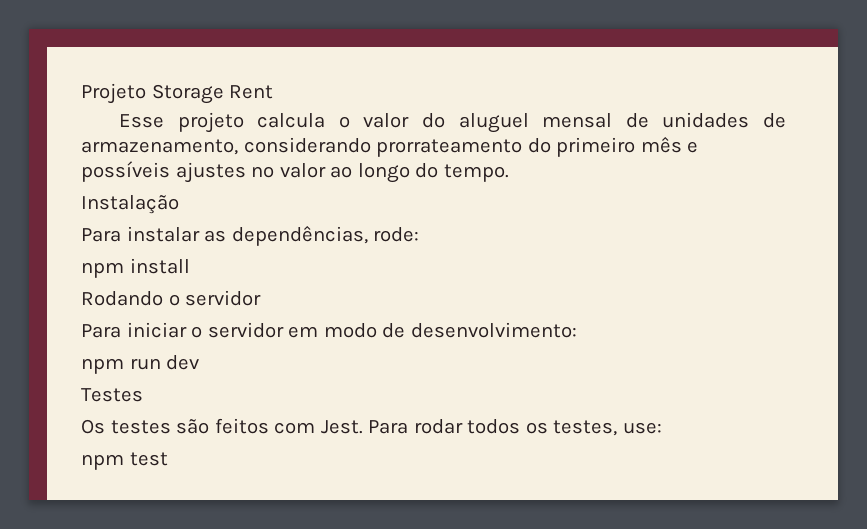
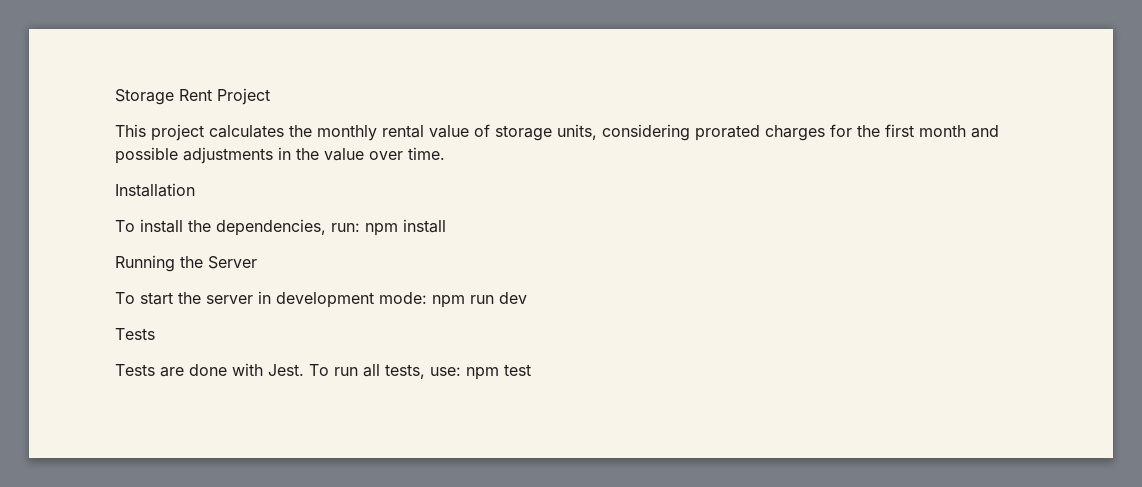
[81,83,146,104] Projeto -> (115, 97) none
[119,112,786,133] [81,136,699,157] [81,161,509,183] [81,195,179,214] [81,225,420,246] [81,258,190,278] [81,290,262,306] [81,322,577,338] [81,355,200,374] [81,388,143,402] [81,418,618,436] // Esse projeto calcula o valor do aluguel mensal de unidades de armazenamento, considerando prorrateamento do primeiro mês e possíveis ajustes no valor ao longo do tempo. // Instalação // Para instalar as dependências, rode: // npm install // Rodando o servidor // Para iniciar o servidor em modo de desenvolvimento: // npm run dev // Testes // Os testes são feitos com Jest. Para rodar todos os testes, -> [217,88,270,105] [115,124,999,141] [115,147,445,164] [115,183,195,197] [115,219,446,236] [115,255,257,272] [115,291,527,308] [115,328,155,340] [115,363,425,379] Project // This project calculates the monthly rental value of storage units, considering prorated charges for the first month and possible adjustments in the value over time. // Installation // To install the dependencies, run: npm install // Running the Server // To start the server in development mode: npm run dev // Tests // Tests are done with Jest. To run all tests,
(662, 428) // -> (461, 371) none

